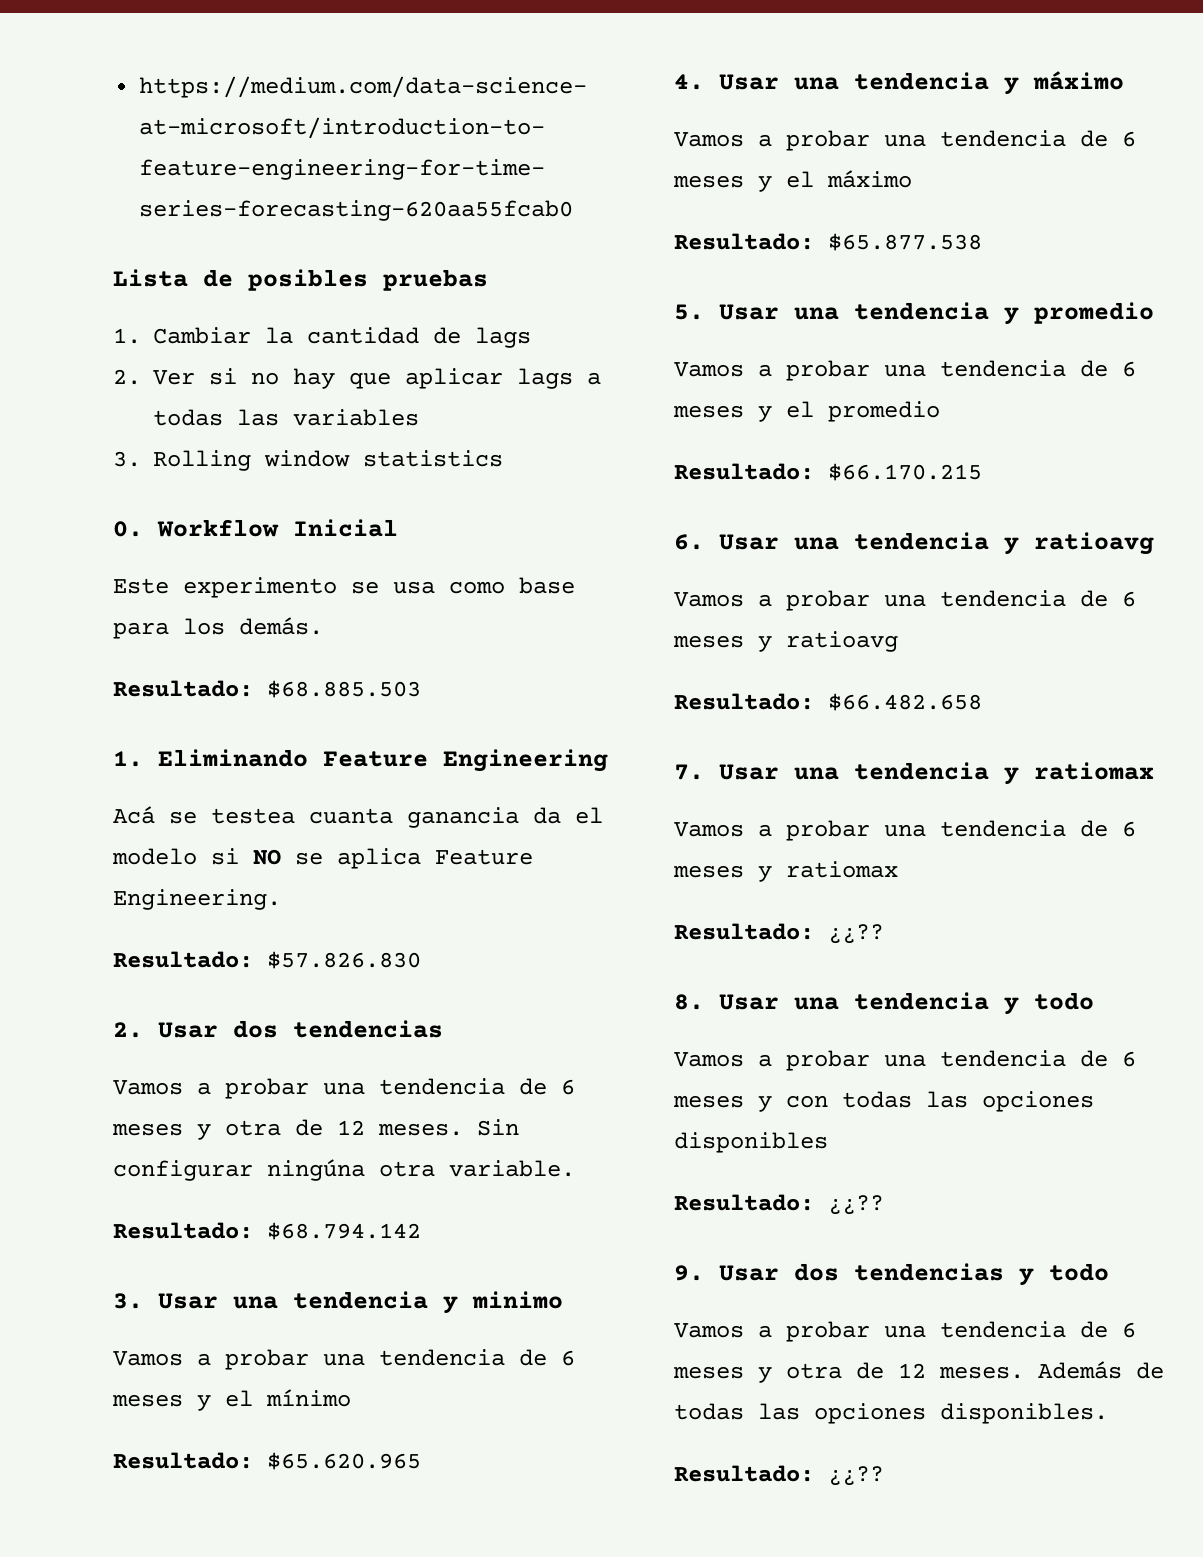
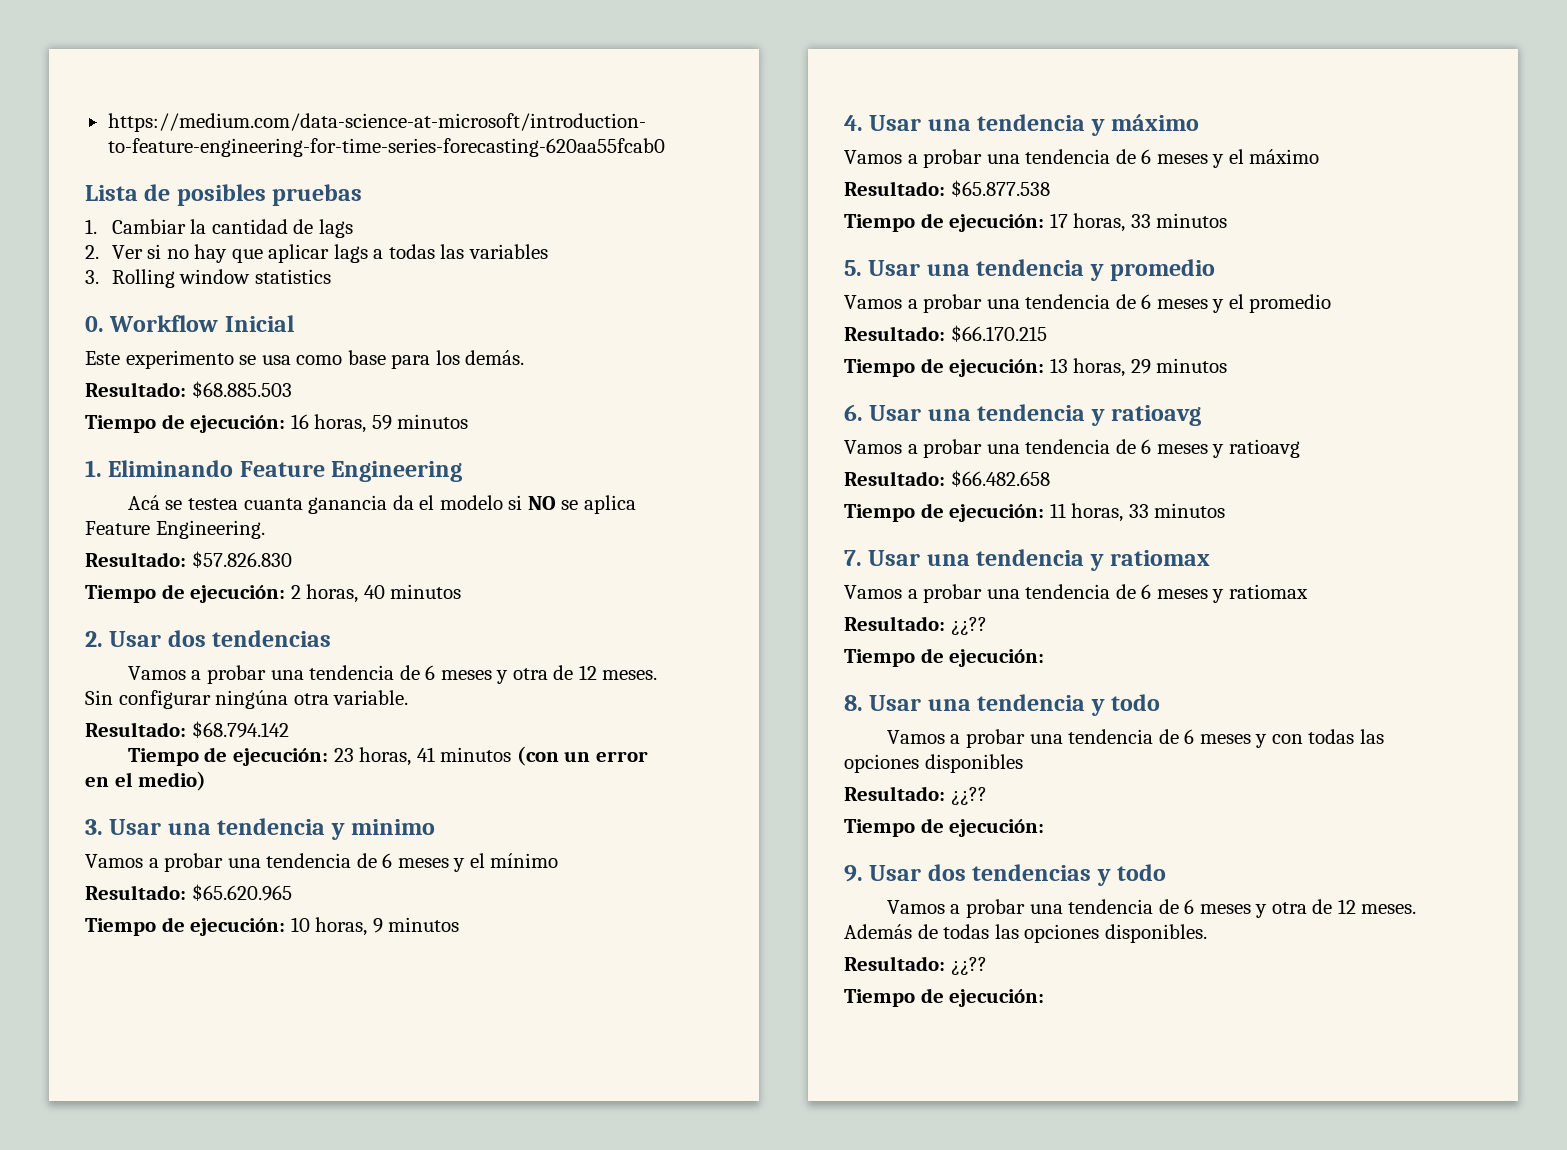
(421, 689) none -> [85,414,469,433] // Tiempo de ejecución: 16 horas, 59 minutos
(421, 960) none -> [85,584,462,603] // Tiempo de ejecución: 2 horas, 40 minutos
(421, 1231) none -> [127,746,648,766] [85,771,207,791] // Tiempo de ejecución: 23 horas, 41 minutos (con un error en el medio)
(421, 1461) none -> [85,917,460,936] // Tiempo de ejecución: 10 horas, 9 minutos
(982, 242) none -> [844,213,1228,232] // Tiempo de ejecución: 17 horas, 33 minutos
(982, 472) none -> [844,358,1228,377] // Tiempo de ejecución: 13 horas, 29 minutos
(982, 702) none -> [844,503,1226,522] // Tiempo de ejecución: 11 horas, 33 minutos
(884, 934) none -> [844,648,1045,667] // Tiempo de ejecución:
(884, 1205) none -> [844,818,1045,837] // Tiempo de ejecución:
(884, 1476) none -> [844,988,1045,1007] // Tiempo de ejecución:

